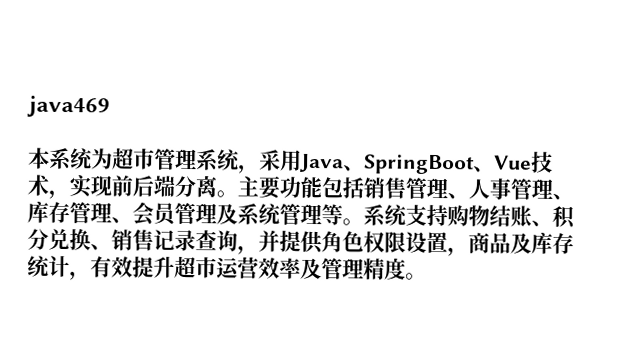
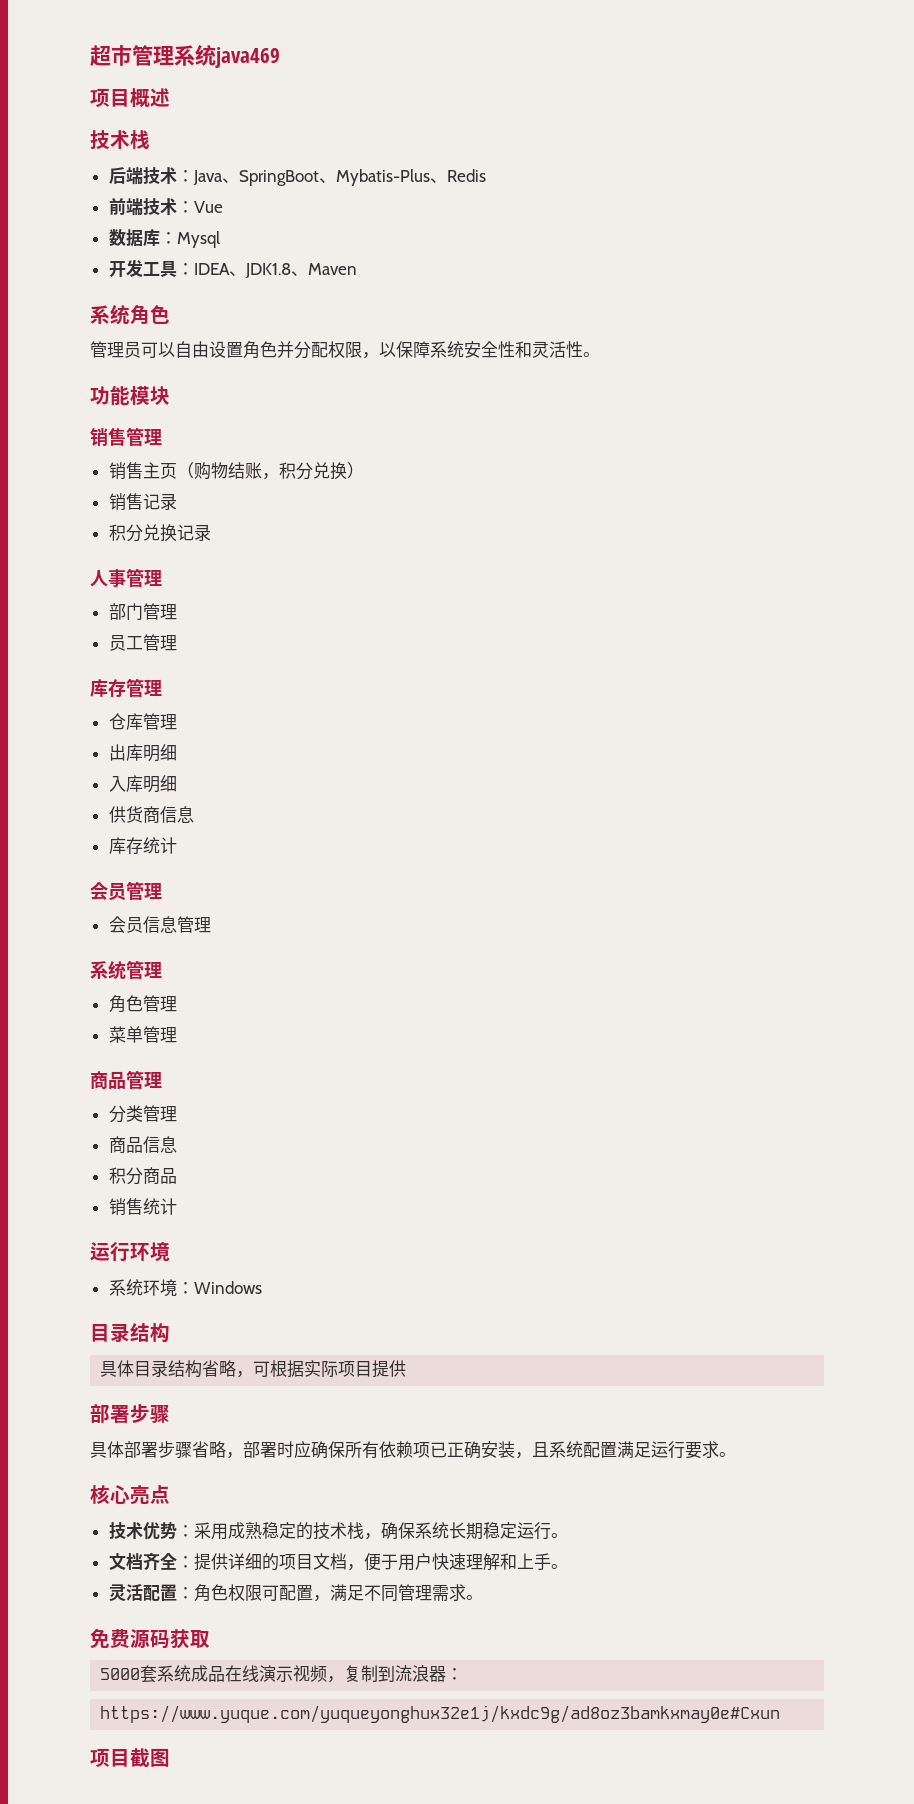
[27,95,110,118] [28,147,553,175] [27,174,574,201] [27,200,133,224] java469 // 本系统为超市管理系统，采用Java、SpringBoot、Vue技术，实现前后端分离。主要功能包括销售管理、人事管理、库存管理、 -> [90,44,280,68] [90,88,170,108] [90,130,150,150] [108,167,486,186] [108,198,223,216] [108,229,220,248] [108,259,357,278] [90,304,170,325] [90,341,600,359] [90,385,170,405] [90,427,162,447] [108,462,364,480] [108,493,177,511] [108,524,211,542] [90,568,162,588] [108,603,177,620] [108,634,177,651] [90,678,162,698] [108,713,177,730] [108,744,177,762] [108,775,177,793] [108,806,194,823] [108,837,177,854] 超市管理系统java469 // 项目概述 // 技术栈 // 后端技术：Java、SpringBoot、Mybatis-Plus、Redis // 前端技术：Vue // 数据库：Mysql // 开发工具：IDEA、JDK1.8、Maven // 系统角色 // 管理员可以自由设置角色并分配权限，以保障系统安全性和灵活性。 // 功能模块 // 销售管理 // 销售主页（购物结账，积分兑换） // 销售记录 // 积分兑换记录 // 人事管理 // 部门管理 // 员工管理 // 库存管理 // 仓库管理 // 出库明细 // 入库明细 // 供货商信息 // 库存统计 //
[216,203,238,225] 及 -> [108,916,211,933] // 会员信息管理 //
[321,204,576,230] [27,228,574,257] [27,255,427,281] 等。系统支持购物结账、积分兑换、销售记录查询，并提供角色权限设置，商品及库存统计，有效提升超市运营效率及管理精度。 -> [108,995,177,1013] [108,1026,177,1043] [90,1070,162,1090] [108,1105,177,1123] [108,1136,177,1153] [108,1167,177,1185] [108,1198,177,1216] [90,1242,170,1262] [108,1279,262,1297] [90,1323,170,1343] [100,1360,407,1378] [90,1404,170,1424] [90,1441,736,1459] [90,1485,170,1505] [108,1522,568,1540] [108,1552,568,1571] [108,1584,483,1602] [90,1628,210,1649] [100,1665,464,1683] [100,1705,781,1723] [90,1748,170,1767] // 角色管理 // 菜单管理 // 商品管理 // 分类管理 // 商品信息 // 积分商品 // 销售统计 // 运行环境 // 系统环境：Windows // 目录结构 // 具体目录结构省略，可根据实际项目提供 // 部署步骤 // 具体部署步骤省略，部署时应确保所有依赖项已正确安装，且系统配置满足运行要求。 // 核心亮点 // 技术优势：采用成熟稳定的技术栈，确保系统长期稳定运行。 // 文档齐全：提供详细的项目文档，便于用户快速理解和上手。 // 灵活配置：角色权限可配置，满足不同管理需求。 // 免费源码获取 // 5000套系统成品在线演示视频，复制到流浪器： // https://www.yuque.com/yuqueyonghux32e1j/kxdc9g/ad8oz3bamkxmay0e#Cxun // 项目截图

